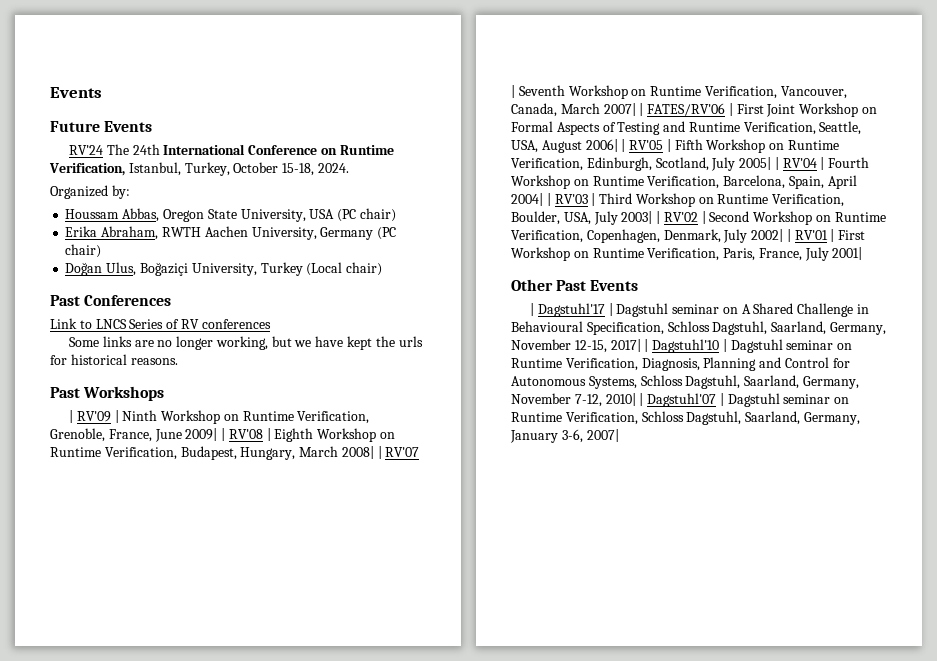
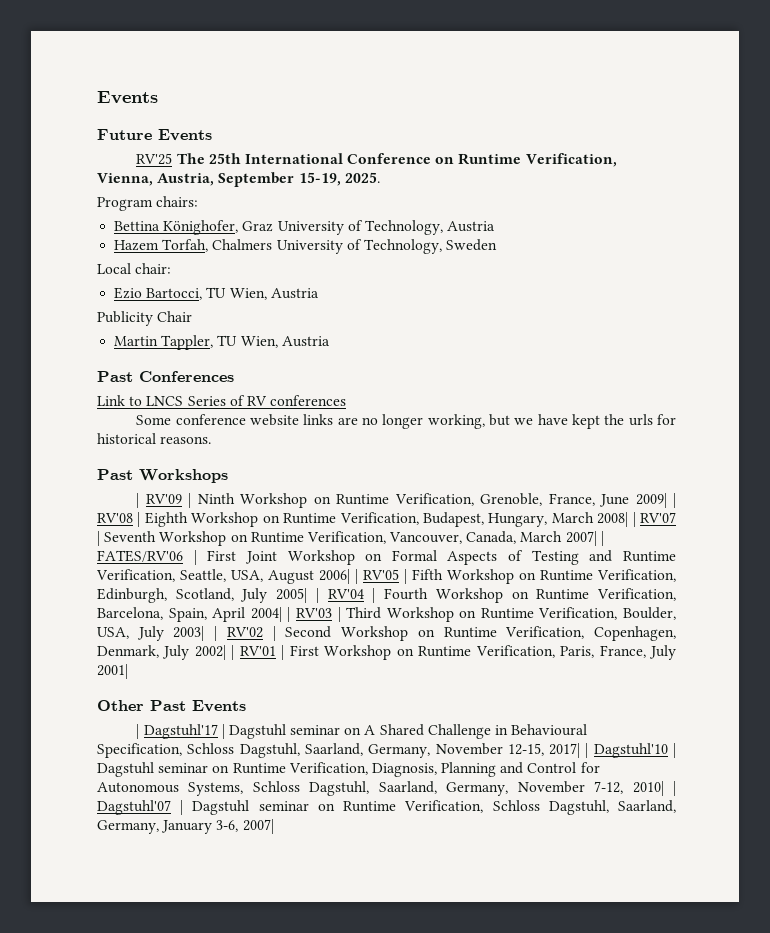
[68,144,160,155] RV'24 The 24th -> [136,153,241,165] RV'25 The 25th
[128,162,349,176] [50,185,130,199] [65,208,396,222] [65,226,397,240] [65,244,102,258] [65,262,383,276] Istanbul, Turkey, October 15-18, 2024. // Organized by: // Houssam Abbas, Oregon State University, USA (PC chair) // Erika Abraham, RWTH Aachen University, Germany (PC chair) // Doğan Ulus, Boğaziçi University, Turkey (Local chair) -> [97,172,380,187] [97,196,199,211] [114,220,496,235] [114,239,498,254] [97,263,172,274] [114,287,319,300] [97,311,193,326] [114,335,330,350] Vienna, Austria, September 15-19, 2025. // Program chairs: // Bettina Könighofer, Graz University of Technology, Austria // Hazem Torfah, Chalmers University of Technology, Sweden // Local chair: // Ezio Bartocci, TU Wien, Austria // Publicity Chair // Martin Tappler, TU Wien, Austria
(99, 342) none -> [175,414,300,426] conference website

